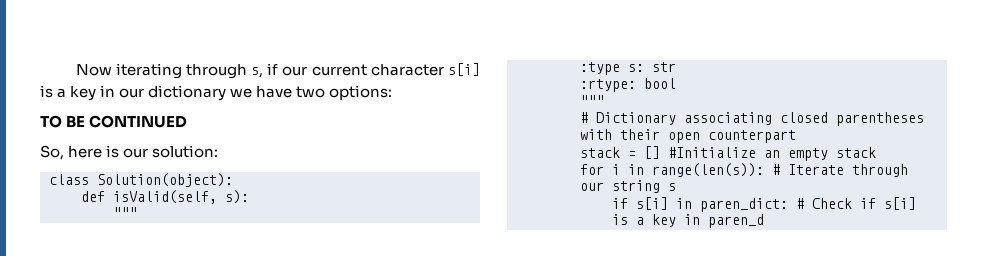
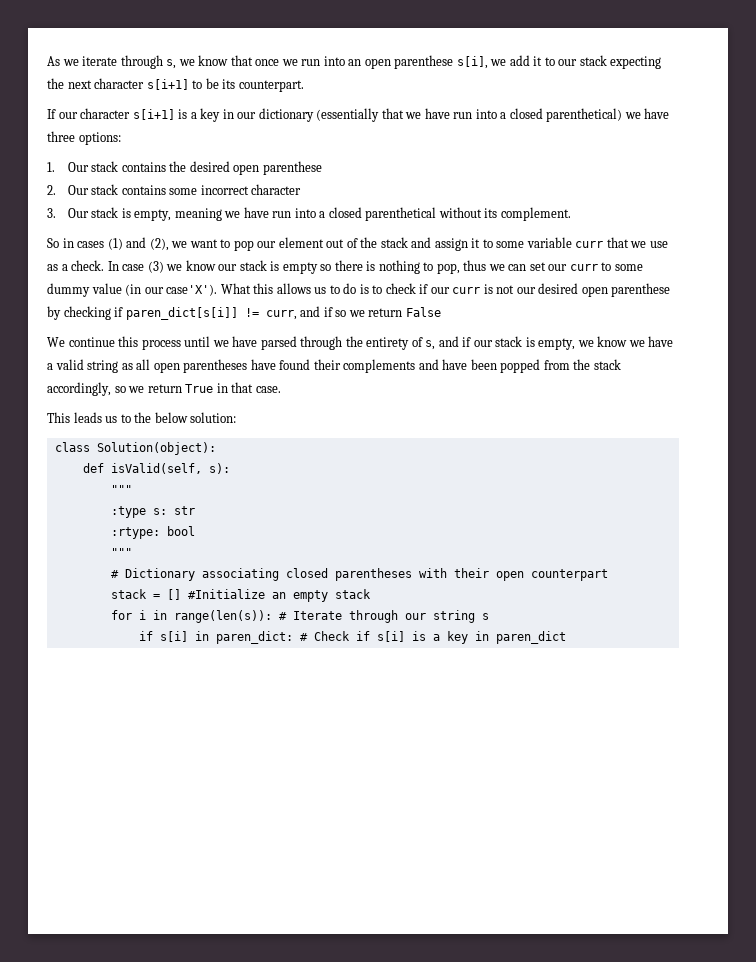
[75,63,480,79] Now iterating through s, if our current character s[i] -> [47,55,662,69] [47,78,304,92] [47,108,175,120] As we iterate through s, we know that once we run into an open parenthese s[i], we add it to our stack expecting the next character s[i+1] to be its counterpart. // If our character s[i+1]
[230,85,393,100] [40,115,188,128] [40,145,149,160] we have two options: // TO BE CONTINUED // So, here is our -> [316,108,670,122] [47,131,121,145] [47,161,322,175] [47,184,302,195] [47,207,571,221] [47,237,668,251] [47,260,643,274] [47,283,671,297] [47,306,441,320] [47,336,674,350] [47,359,621,373] [47,382,281,396] [47,412,188,423] (essentially that we have run into a closed parenthetical) we have three options: // 1. Our stack contains the desired open parenthese // 2. Our stack contains some incorrect character // 3. Our stack is empty, meaning we have run into a closed parenthetical without its complement. // So in cases (1) and (2), we want to pop our element out of the stack and assign it to some variable curr that we use as a check. In case (3) we know our stack is empty so there is nothing to pop, thus we can set our curr to some dummy value (in our case'X'). What this allows us to do is to check if our curr is not our desired open parenthese by checking if paren_dict[s[i]] != curr, and if so we return False // We continue this process until we have parsed through the entirety of s, and if our stack is empty, we know we have a valid string as all open parentheses have found their complements and have been popped from the stack accordingly, so we return True in that case. // This leads us to the below
[708,214,764,228] paren_d -> [495,631,566,644] paren_dict

